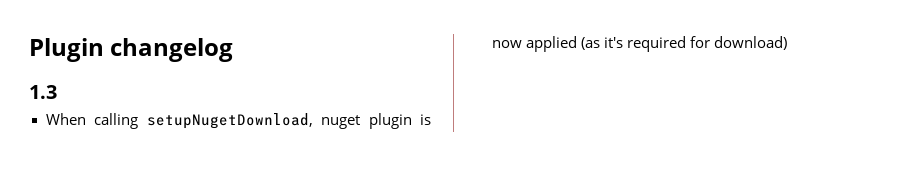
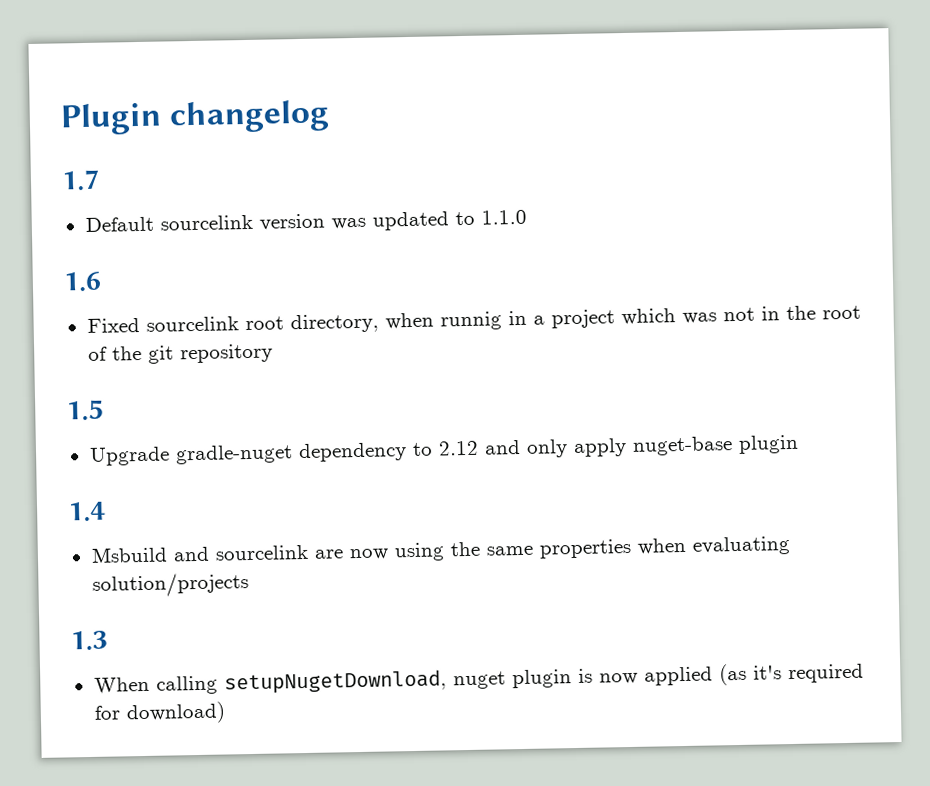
(234, 50) none -> [61,169,100,191] [84,209,527,233] [63,271,102,292] [86,305,861,334] [87,343,273,364] [66,399,104,421] [88,434,799,466] [67,501,106,522] [90,536,791,563] [91,572,249,598] // 1.7 // Default sourcelink version was updated to 1.1.0 // 1.6 // Fixed sourcelink root directory, when runnig in a project which was not in the root of the git repository // 1.5 // Upgrade gradle-nuget dependency to 2.12 and only apply nuget-base plugin // 1.4 // Msbuild and sourcelink are now using the same properties when evaluating solution/projects

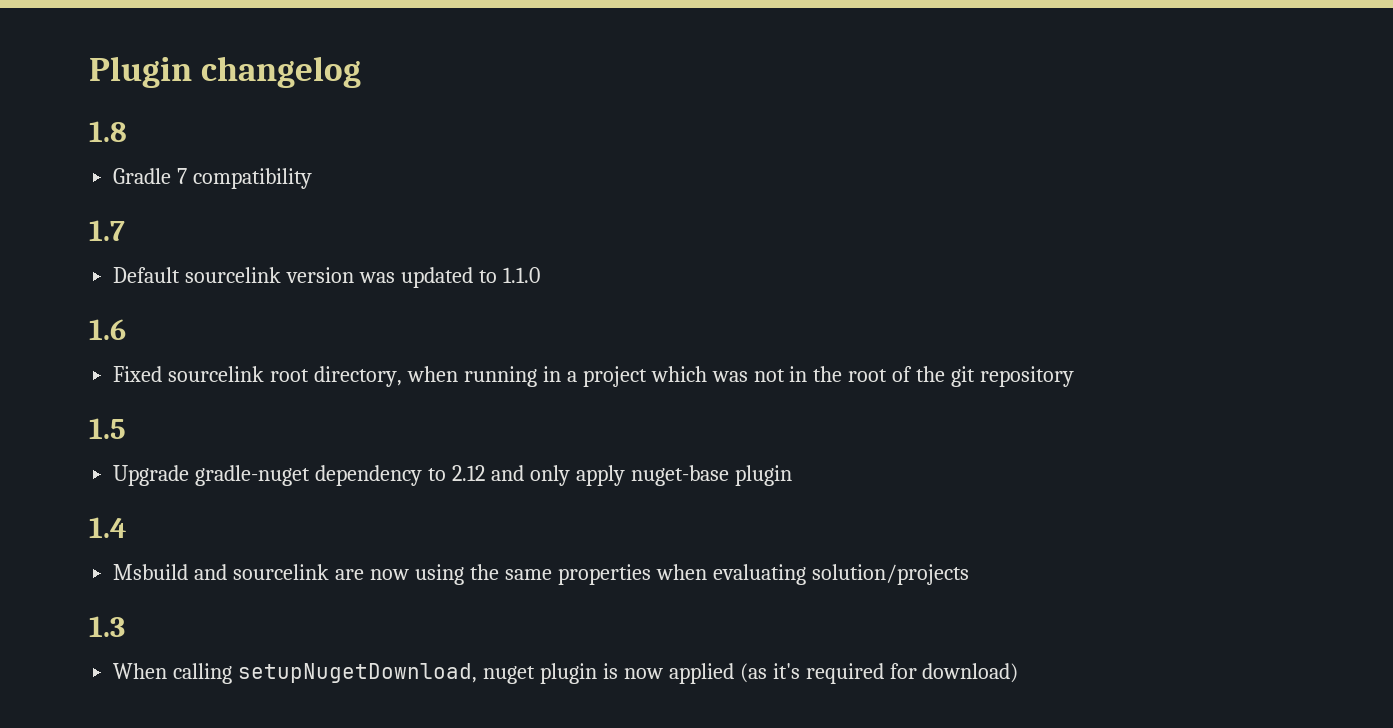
(331, 116) none -> [89,121,127,142] [113,168,313,189] // 1.8 // Gradle 7 compatibility
[439,311,502,331] runnig -> [463,366,537,387] running

